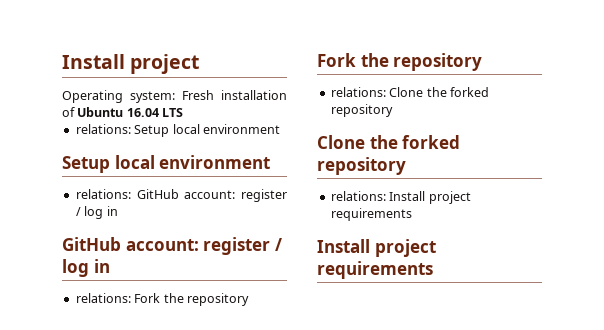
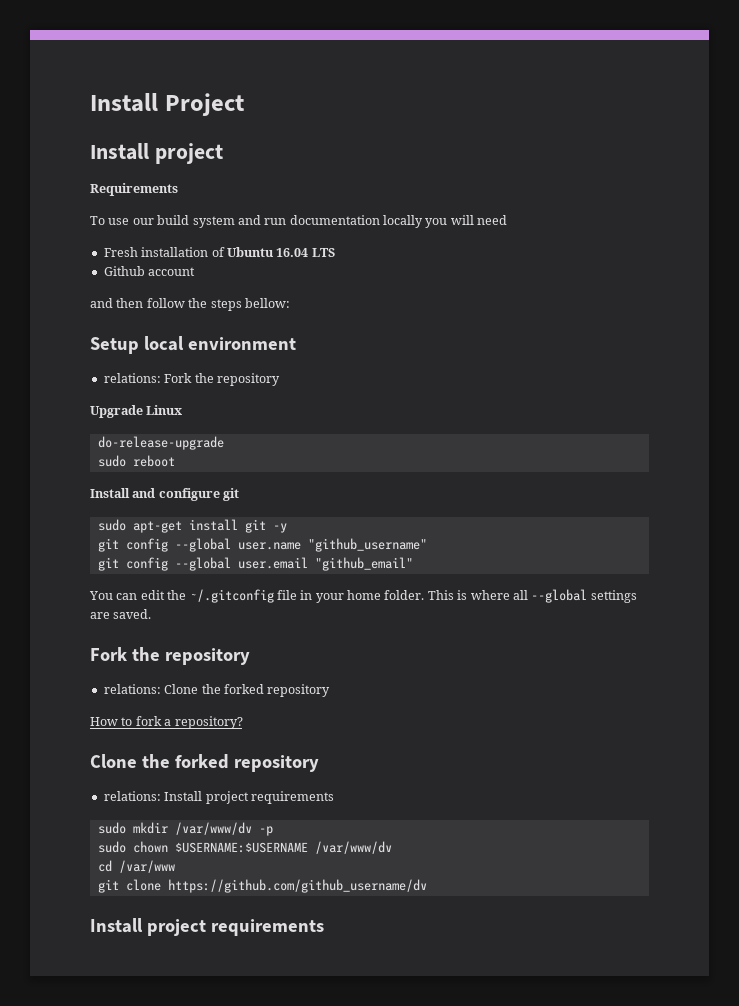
[62,54,125,69] Install -> [90,93,244,116] [90,143,149,160] Install Project // Install
[62,90,175,103] Operating system: -> [90,183,178,196] [90,215,508,228] Requirements // To use our build system and run documentation locally you will need //
[75,124,280,137] [62,155,271,173] [75,189,287,202] [75,206,118,219] [62,237,282,255] [62,259,110,277] [75,293,249,306] relations: Setup local environment // Setup local environment // relations: GitHub account: register / log in // GitHub account: register / log in // relations: Fork the repository -> [103,266,196,276] [90,298,290,311] [90,336,296,354] [103,373,280,386] [90,405,183,418] [97,436,224,450] [97,455,175,467] [90,488,240,501] [97,519,287,533] [97,538,427,552] [97,557,413,571] [89,589,637,603] [90,609,152,619] Github account // and then follow the steps bellow: // Setup local environment // relations: Fork the repository // Upgrade Linux // do-release-upgrade // sudo reboot // Install and configure git // sudo apt-get install git -y // git config --global user.name "github_username" // git config --global user.email "github_email" // You can edit the ~/.gitconfig file in your home folder. This is where all --global settings are saved.
(393, 110) none -> [90,716,243,729] // How to fork a repository?
(412, 214) none -> [97,822,273,836] [97,841,392,854] [97,860,175,873] [97,879,427,893] // sudo mkdir /var/www/dv -p // sudo chown $USERNAME:$USERNAME /var/www/dv // cd /var/www // git clone https://github.com/github_username/dv

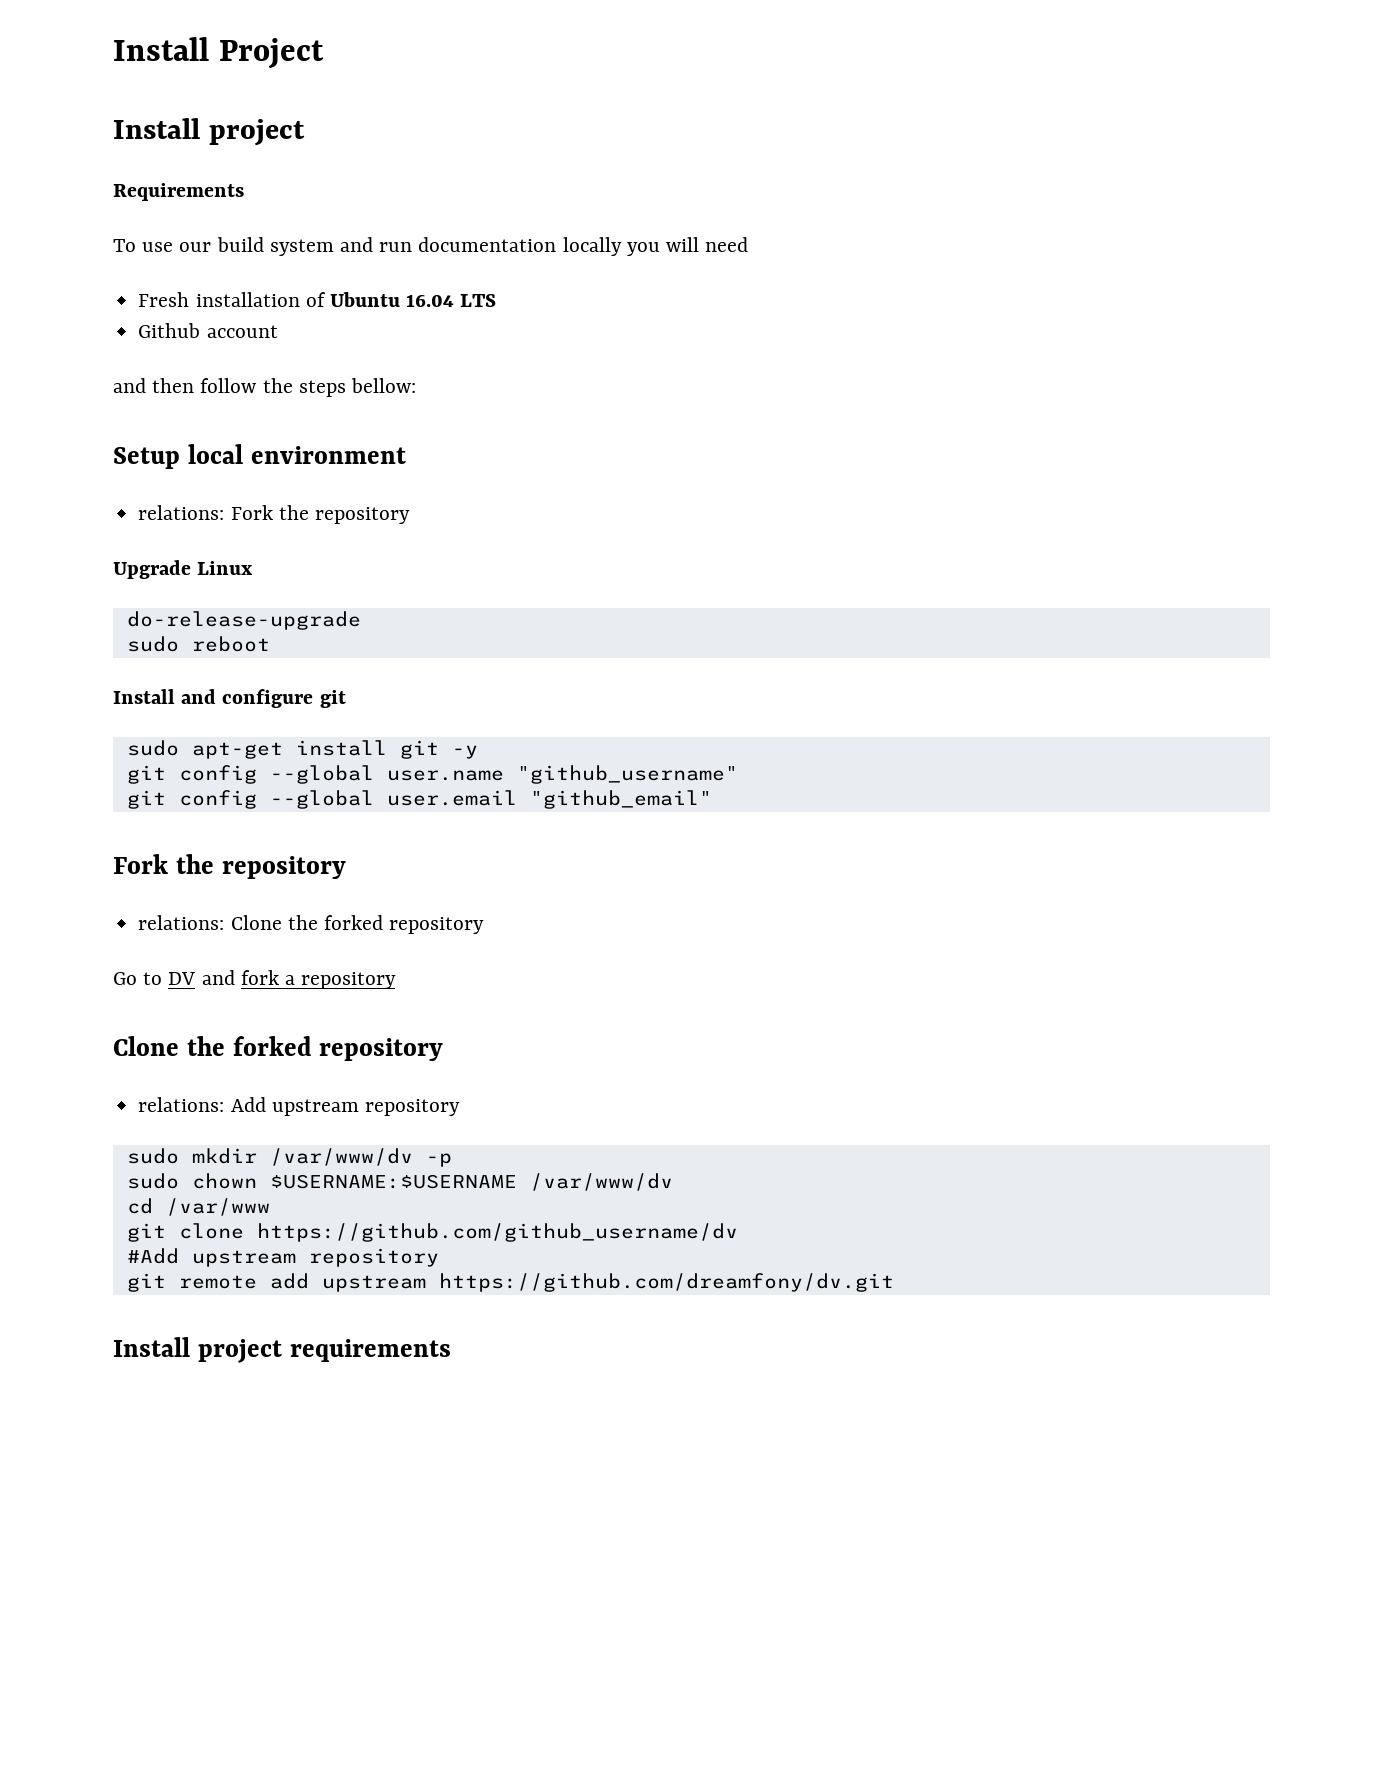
[89,589,637,603] [90,609,152,619] // You can edit the ~/.gitconfig file in your home folder. This is where all --global settings are saved. -> (712, 799) none
[90,717,133,726] How to -> [113,970,235,985] Go to DV and
[174,716,243,729] repository? -> [301,972,397,989] repository
[164,791,334,804] Install project requirements -> [230,1097,460,1116] Add upstream repository
(427, 886) none -> [126,1248,439,1267] [126,1273,894,1292] // #Add upstream repository // git remote add upstream https://github.com/dreamfony/dv.git

